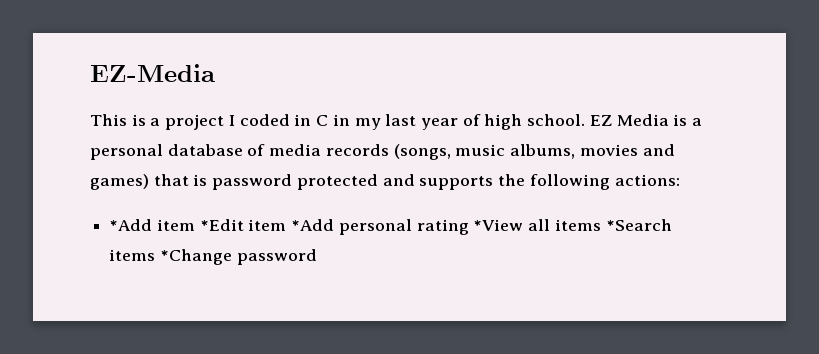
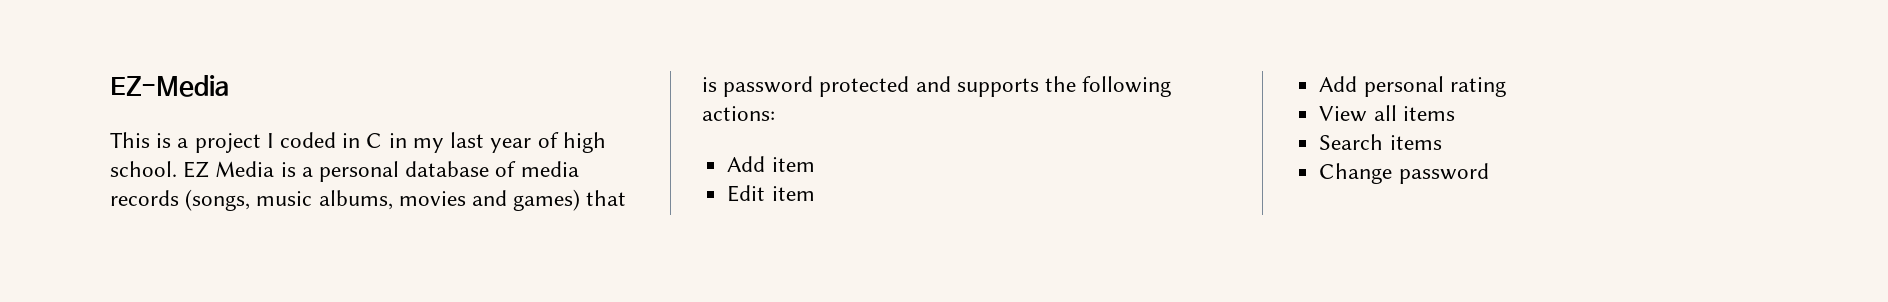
[109,219,335,231] *Add item *Edit item *Add -> [727,156,815,172] [727,185,815,202] [1319,76,1358,92] Add item // Edit item // Add
[473,219,524,231] *View -> [1319,106,1368,122] // View
[605,219,672,231] [109,249,232,265] *Search items *Change -> [1319,134,1442,150] [1319,163,1393,184] // Search items // Change

